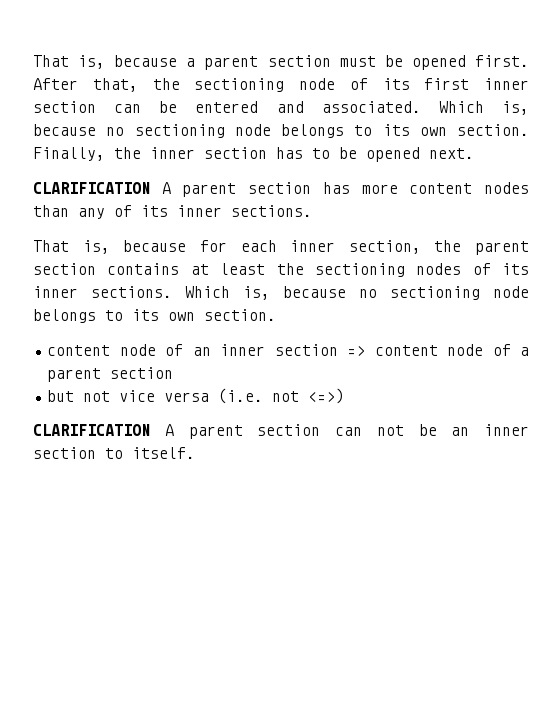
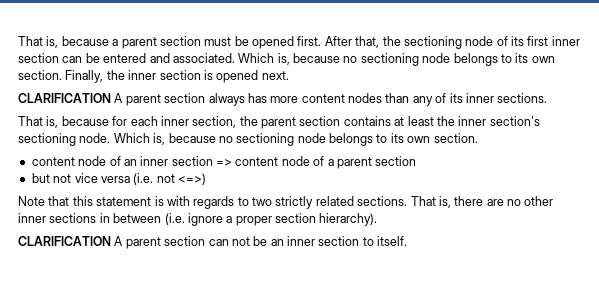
[276,147,357,159] has to be -> [203,70,213,80] is
(312, 188) none -> [208,93,245,106] always
[314,263,529,277] [33,286,172,298] sectioning nodes of its inner sections. -> [458,116,540,126] [18,133,111,146] inner section's sectioning node.
(345, 396) none -> [18,196,554,209] [18,213,378,226] // Note that this statement is with regards to two strictly related sections. That is, there are no other inner sections in between (i.e. ignore a proper section hierarchy).

